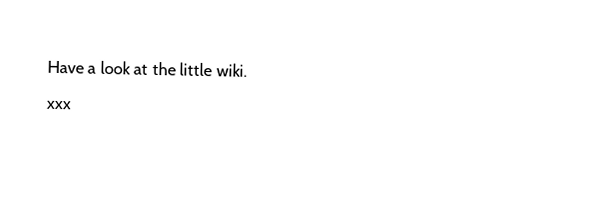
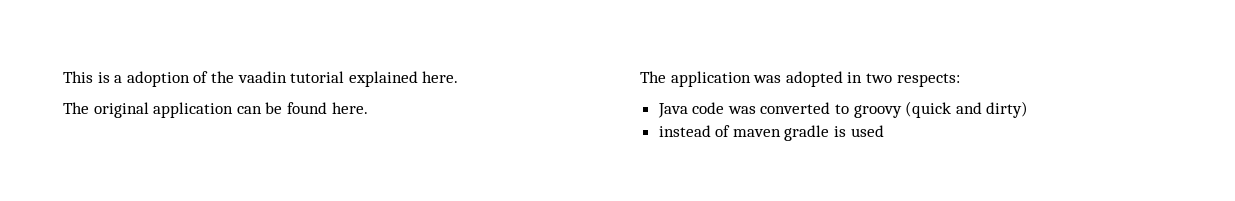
[47,60,247,77] [46,100,71,110] Have a look at the little wiki. // xxx -> [63,71,459,87] [63,102,368,118] [640,71,960,87] [657,101,1029,118] [658,125,884,141] This is a adoption of the vaadin tutorial explained here. // The original application can be found here. // The application was adopted in two respects: // Java code was converted to groovy (quick and dirty) // instead of maven gradle is used

